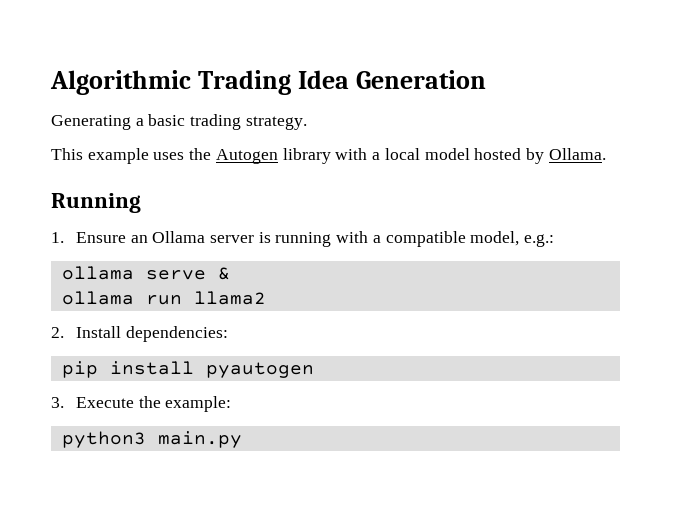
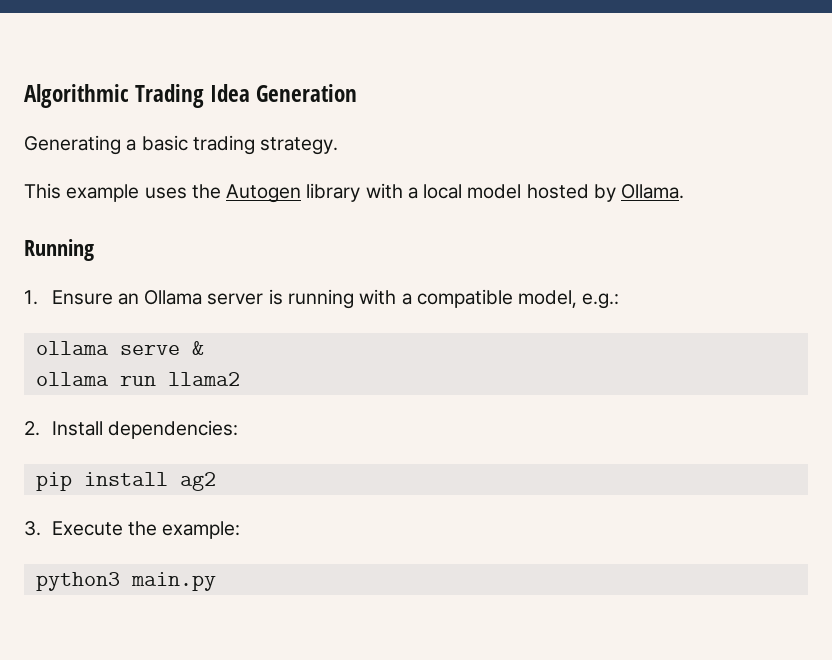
[205,362,314,378] pyautogen -> [179,472,216,491] ag2

